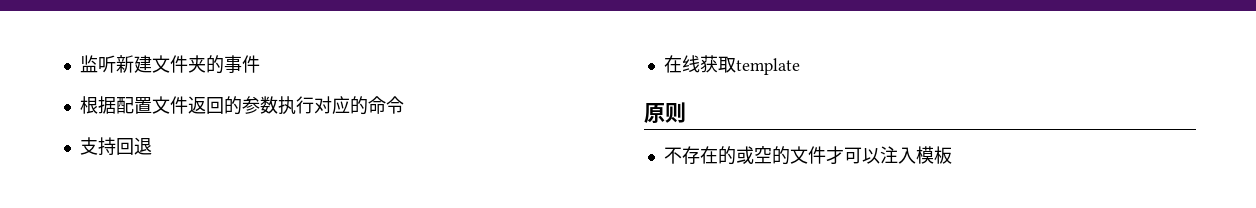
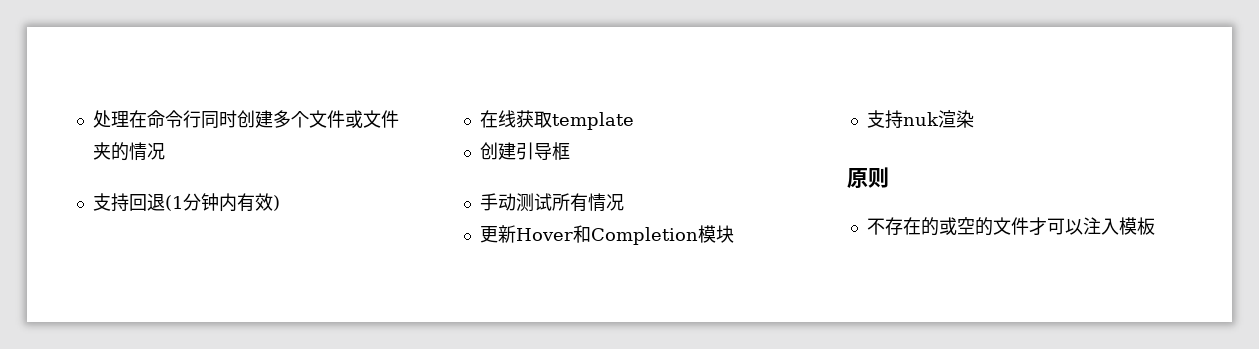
[79,55,260,74] [79,96,404,115] [79,137,152,156] [663,55,800,75] 监听新建文件夹的事件 // 根据配置文件返回的参数执行对应的命令 // 支持回退 // 在线获取template -> [92,110,399,129] [92,142,165,161] [92,193,280,212] [479,110,634,130] [479,142,570,160] [479,193,624,212] [479,225,734,245] [866,110,974,129] 处理在命令行同时创建多个文件或文件夹的情况 // 支持回退(1分钟内有效) // 在线获取template // 创建引导框 // 手动测试所有情况 // 更新Hover和Completion模块 // 支持nuk渲染

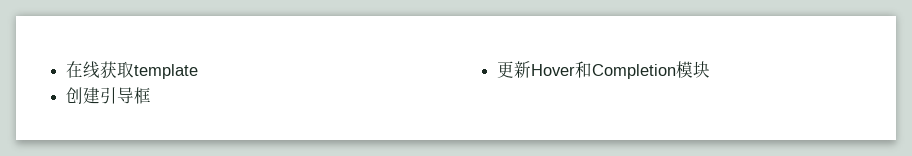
[92,110,399,129] [92,142,165,161] [92,193,280,212] 处理在命令行同时创建多个文件或文件夹的情况 // 支持回退(1分钟内有效) // -> (66, 69) none
[479,193,624,212] // 手动测试所有情况 -> (152, 95) none
[866,110,974,129] [847,167,889,188] [866,217,1155,236] // 支持nuk渲染 // 原则 // 不存在的或空的文件才可以注入模板 -> (711, 69) none

